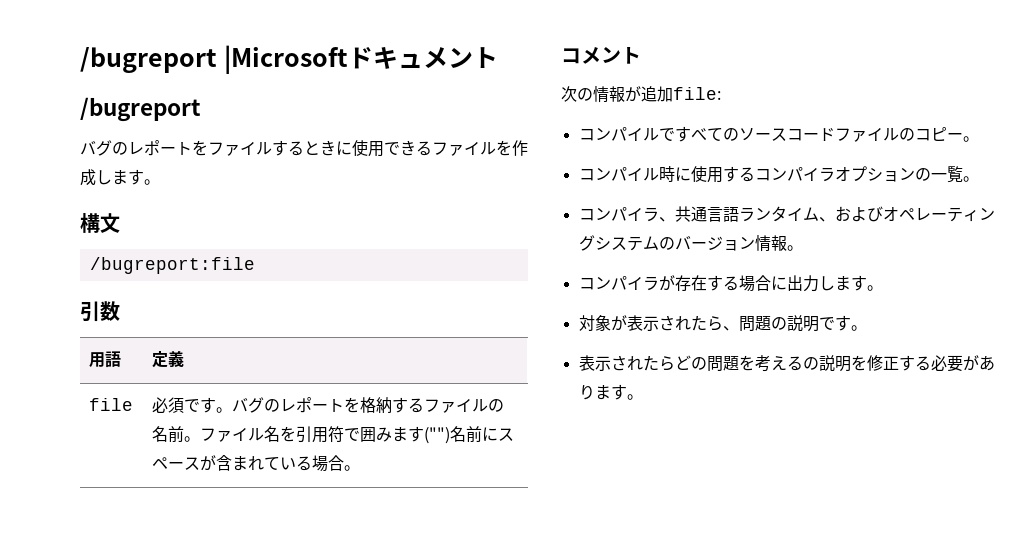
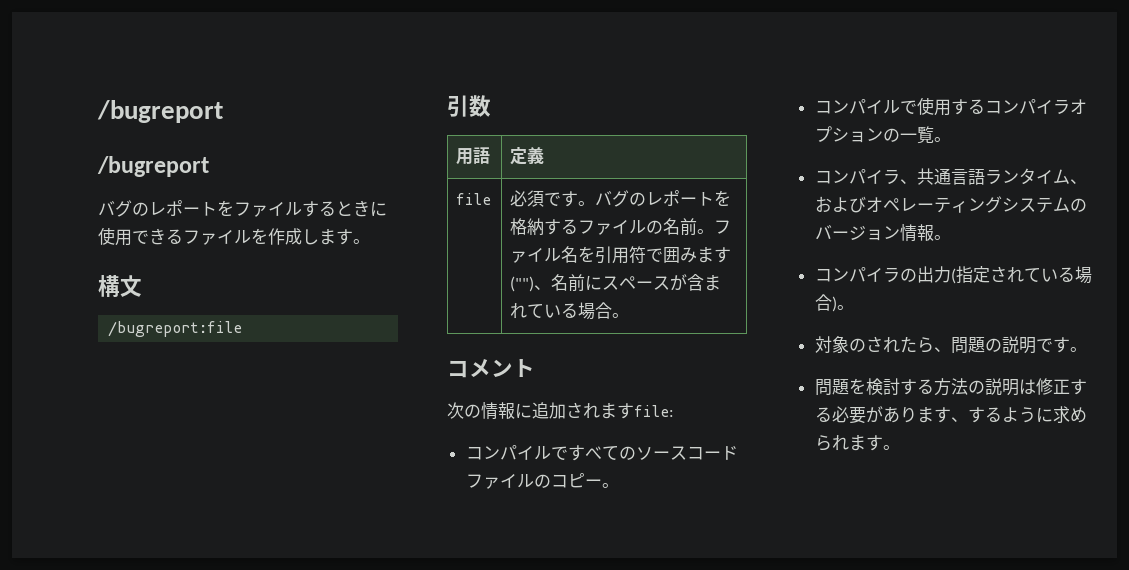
[80,45,498,74] /bugreport |Microsoftドキュメント -> [97,100,223,123] /bugreport
(451, 435) none -> [534,285,552,290] 、
[625,86,673,102] が追加 -> [515,402,634,419] に追加されます
[658,166,691,182] 時に -> [899,100,917,114] で
[658,275,867,292] が存在する場合に出力します -> [899,266,1092,284] [814,294,837,312] の出力(指定されている場合)
[610,315,659,331] が表示 -> [848,338,866,352] の
[578,355,867,372] 表示されたらどの問題を考えるの説明を -> [814,378,1036,396] 問題を検討する方法の説明は
(627, 392) none -> [950,406,1087,423] [814,435,883,451] 、するように求められます

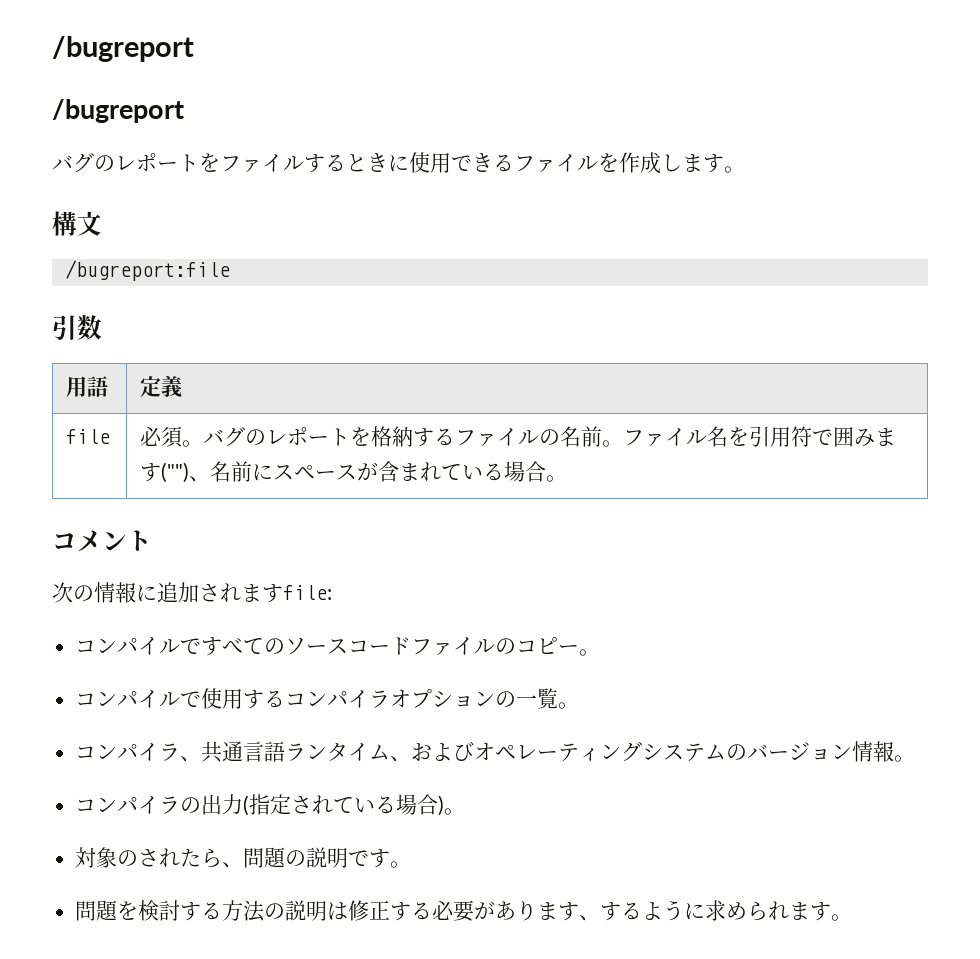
[544,191,579,207] です -> (182, 437) none

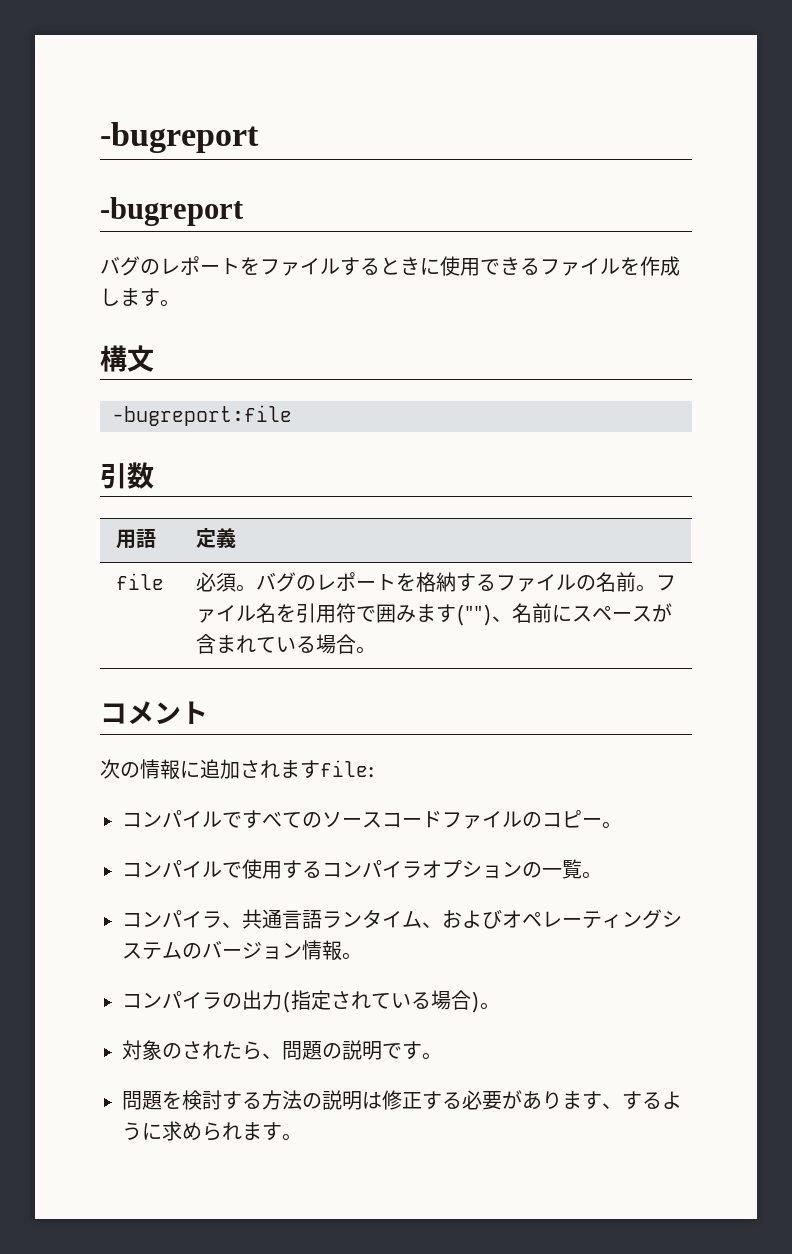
[52,36,194,62] [52,99,184,123] /bugreport // /bugreport -> [100,122,259,153] [100,197,244,226] -bugreport // -bugreport
[64,260,230,281] /bugreport:file -> [112,405,292,426] -bugreport:file

